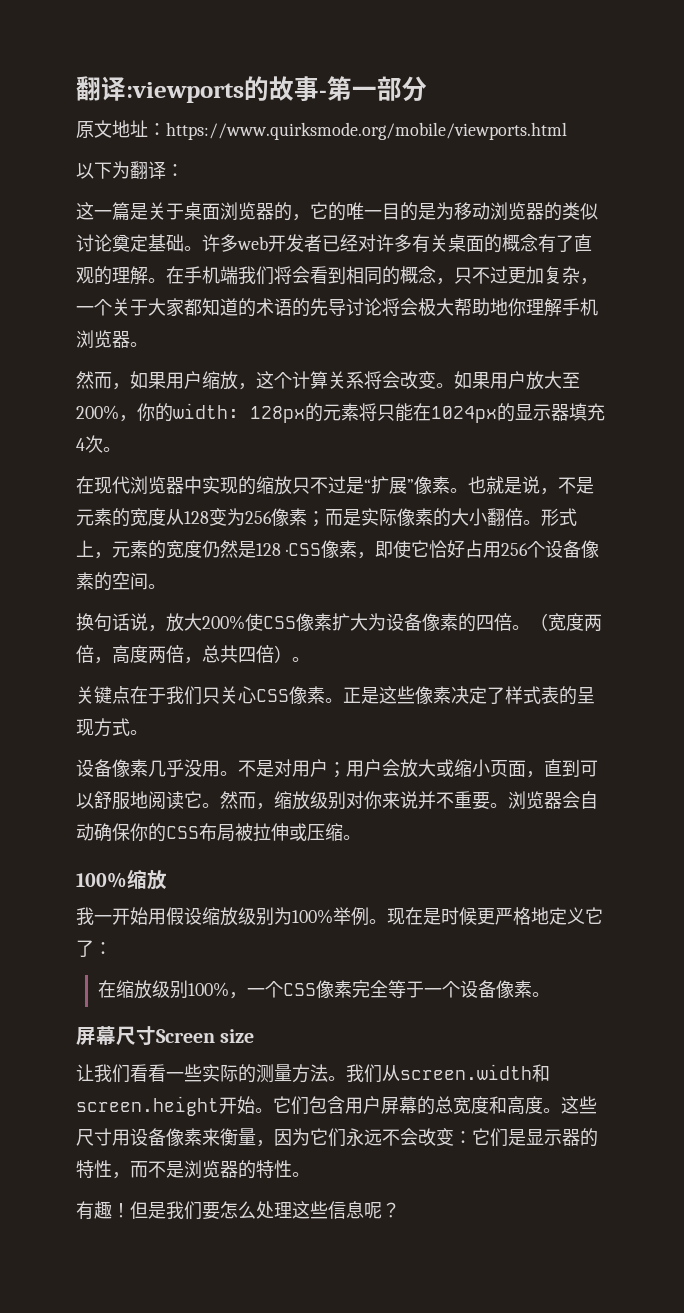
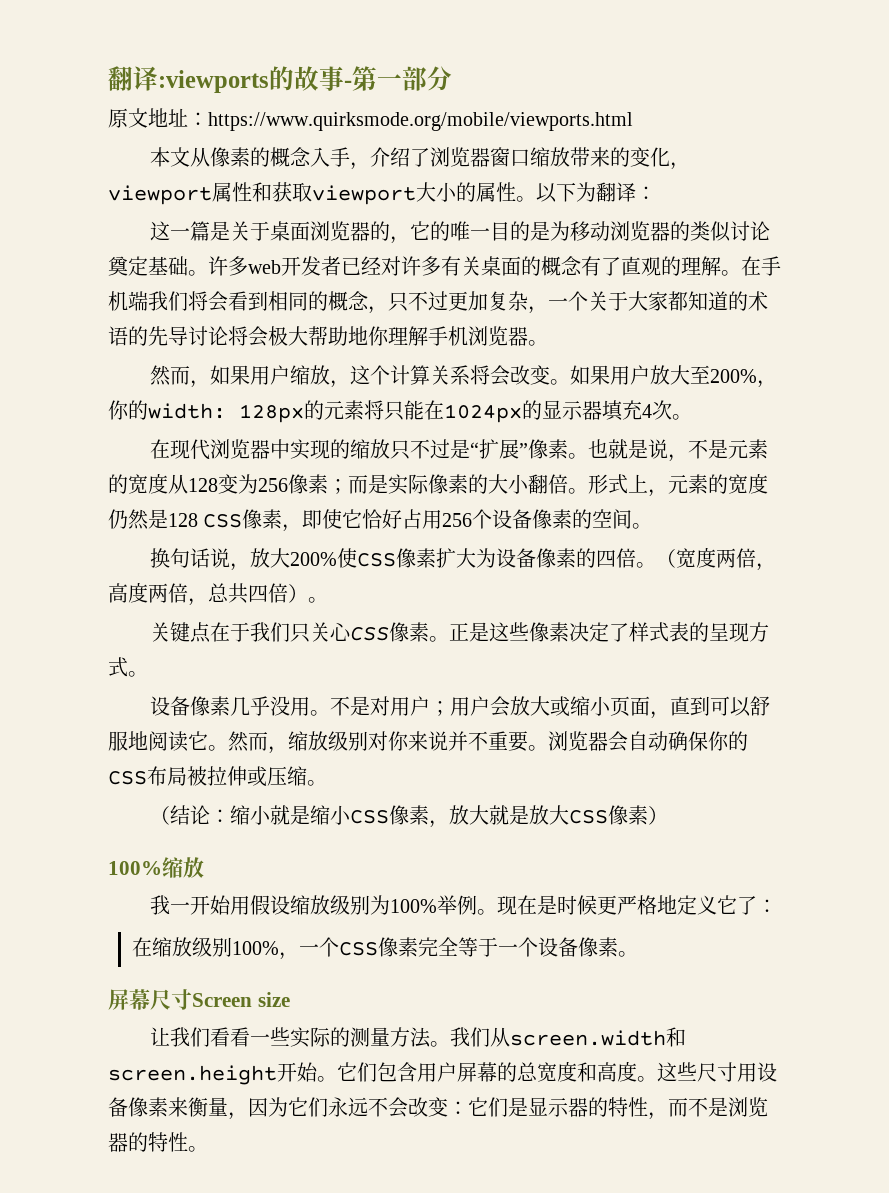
(567, 131) none -> [150,147,691,170] [108,182,536,205] 本文从像素的概念入手，介绍了浏览器窗口缩放带来的变化，viewport属性和获取viewport大小的属性。
[285,543,321,556] ·CSS -> [203,514,243,528] CSS
(361, 837) none -> [150,805,669,828] // （结论：缩小就是缩小CSS像素，放大就是放大CSS像素）
[76,1201,400,1220] // 有趣！但是我们要怎么处理这些信息呢？ -> (208, 1149) none

